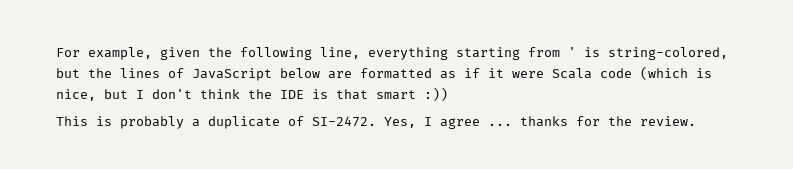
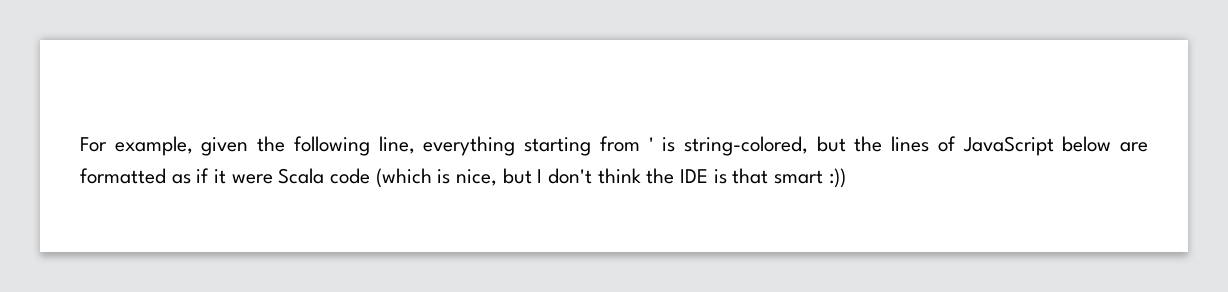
[56,116,696,129] // This is probably a duplicate of SI-2472. Yes, I agree ... thanks for the review. -> (846, 178) none

